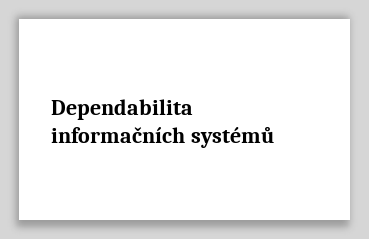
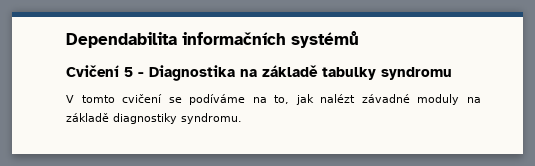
(274, 137) none -> [66,65,452,81] [66,94,481,105] [66,113,242,124] // Cvičení 5 - Diagnostika na základě tabulky syndromu // V tomto cvičení se podíváme na to, jak nalézt závadné moduly na základě diagnostiky syndromu.

